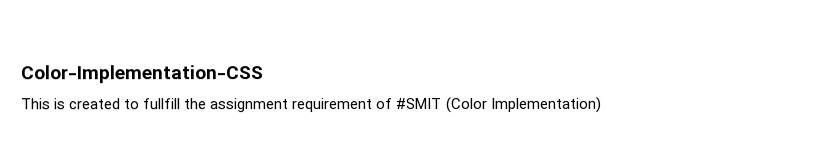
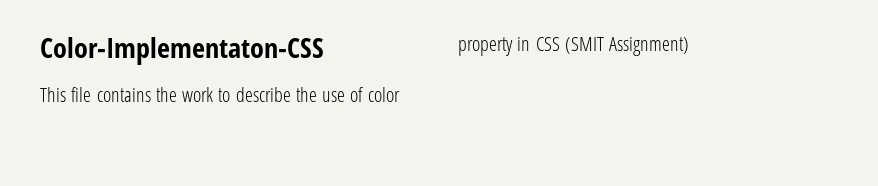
[20,65,264,84] Color-Implementation-CSS -> [40,37,324,65] Color-Implementaton-CSS
[54,96,602,113] is created to fullfill the assignment requirement of #SMIT (Color Implementation) -> [71,87,400,102] [458,37,690,56] file contains the work to describe the use of color property in CSS (SMIT Assignment)

